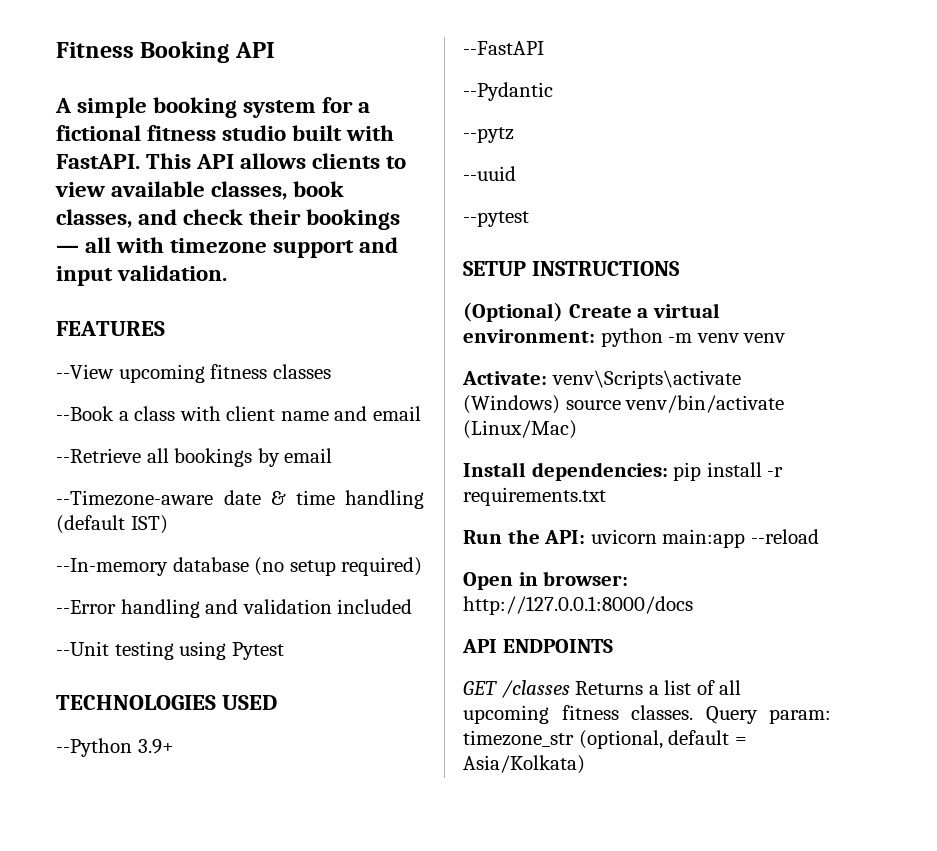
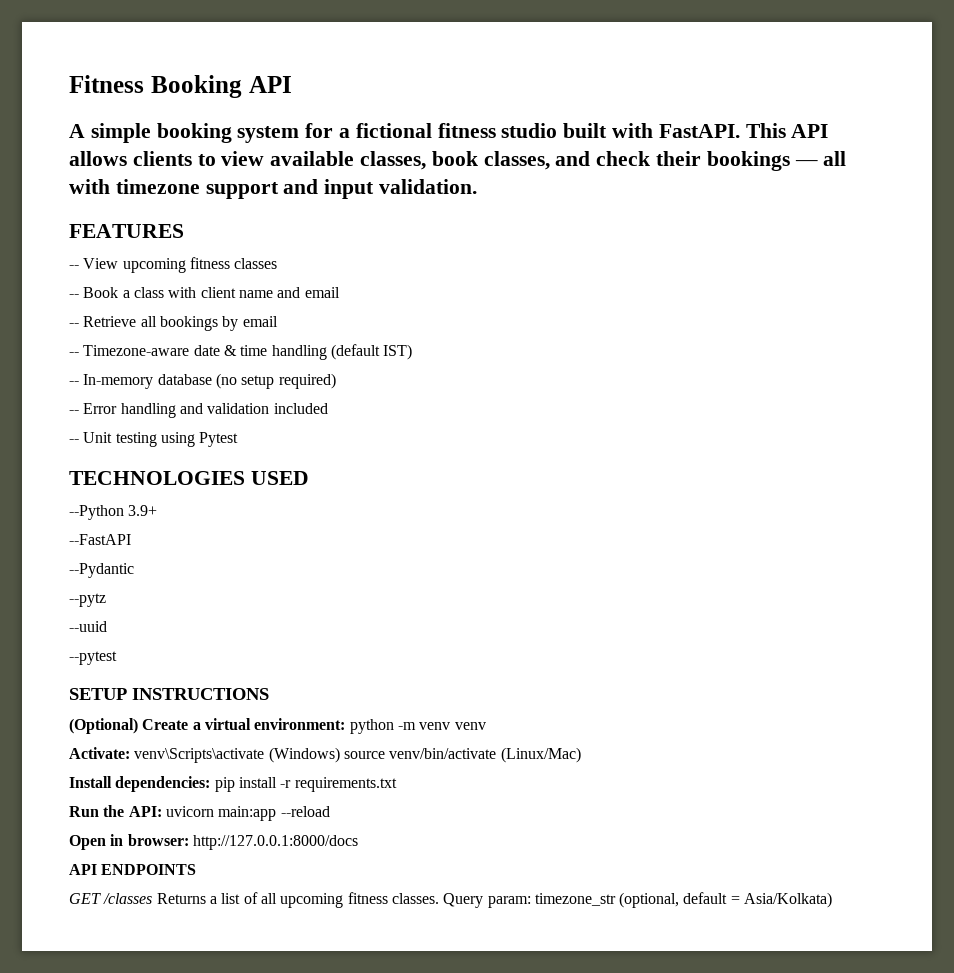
[56,364,114,379] --View -> [69,258,119,269] -- View
[56,406,114,421] --Book -> [69,287,119,298] -- Book
[56,448,141,463] --Retrieve -> [69,316,137,327] -- Retrieve
[56,490,213,506] --Timezone-aware -> [69,345,190,356] -- Timezone-aware
[56,558,168,576] --In-memory -> [69,374,154,389] -- In-memory
[56,600,116,614] --Error -> [69,403,118,414] -- Error
[56,641,109,656] --Unit -> [69,432,113,443] -- Unit

